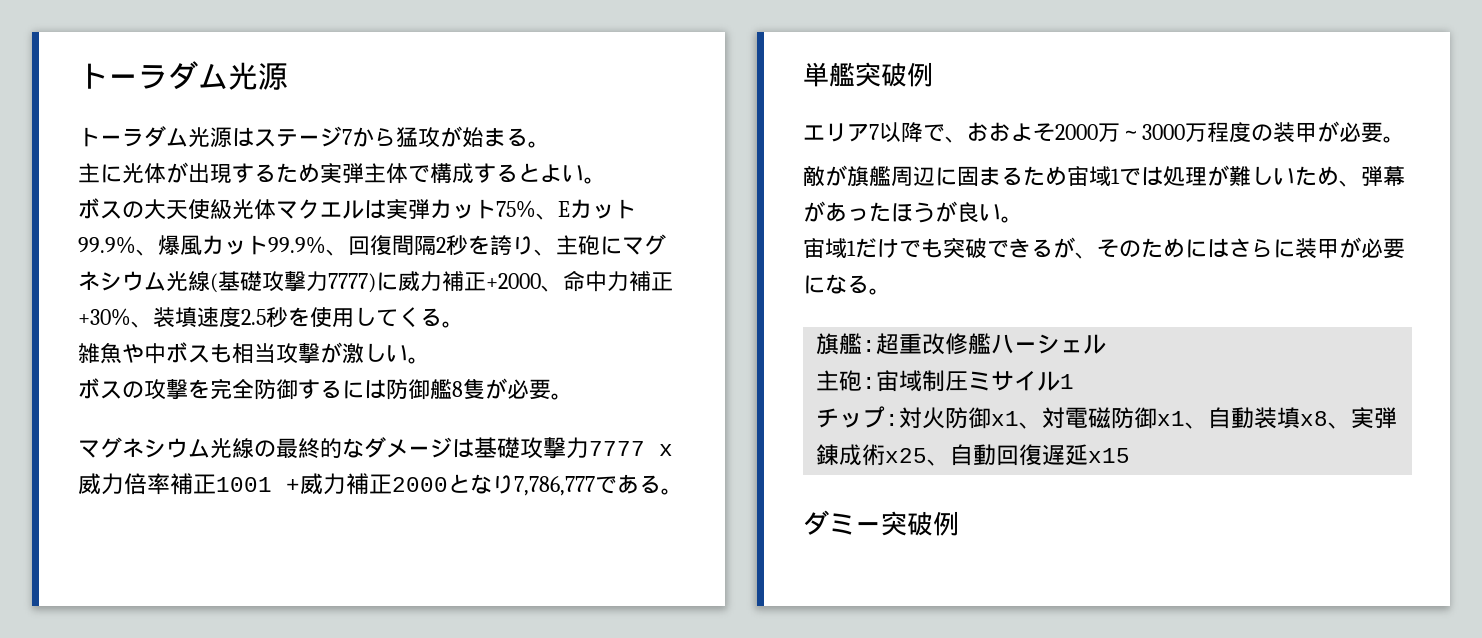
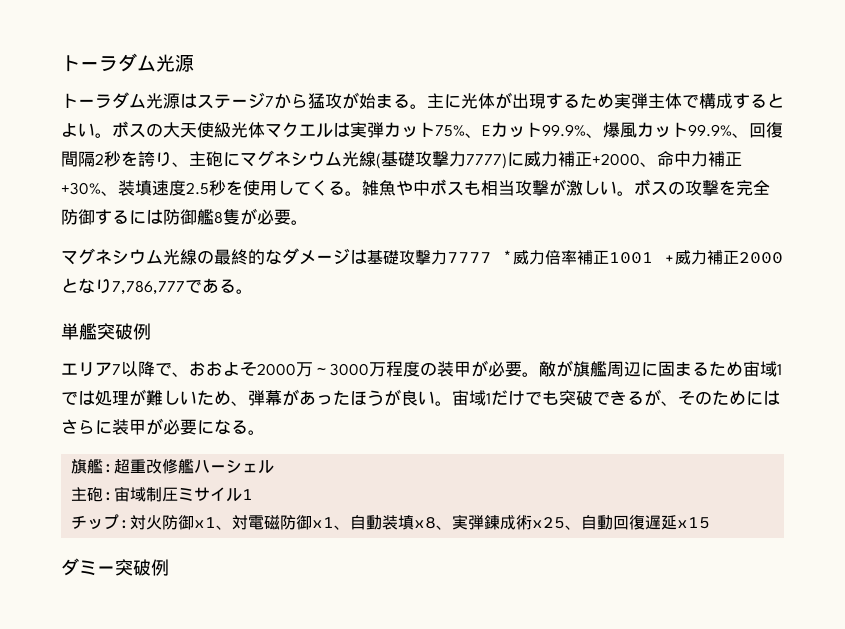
(550, 144) // -> (427, 106) none
(606, 180) // -> (112, 135) none
(464, 324) // -> (362, 193) none
(430, 360) // -> (634, 193) none
[659,444,673,456] x -> [502,250,513,263] *
(1405, 139) // -> (539, 374) none
(1023, 219) // -> (452, 403) none

